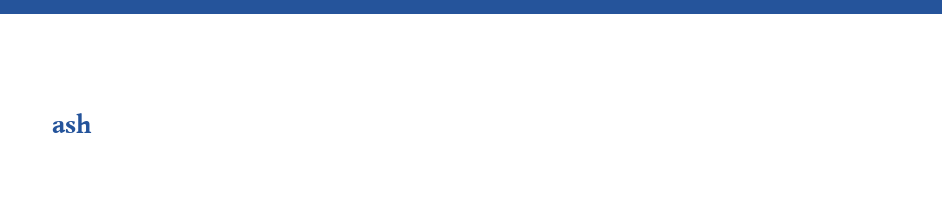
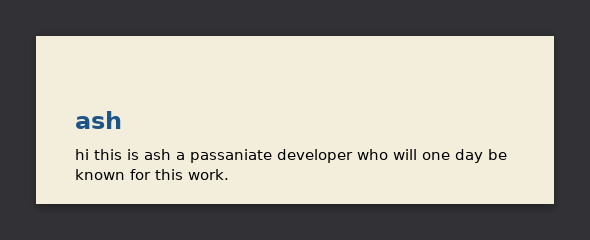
[52,113,92,133] ash -> [75,111,122,129] [75,149,507,163] [75,169,229,180] ash // hi this is ash a passaniate developer who will one day be known for this work.

